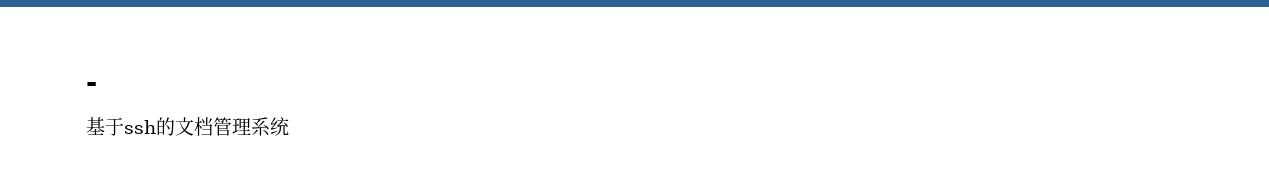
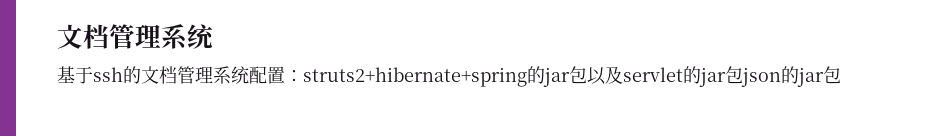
[86,82,97,91] - -> [57,24,214,50] 文档管理系统
(289, 126) none -> [249,66,841,87] 配置：struts2+hibernate+spring的jar包以及servlet的jar包json的jar包

